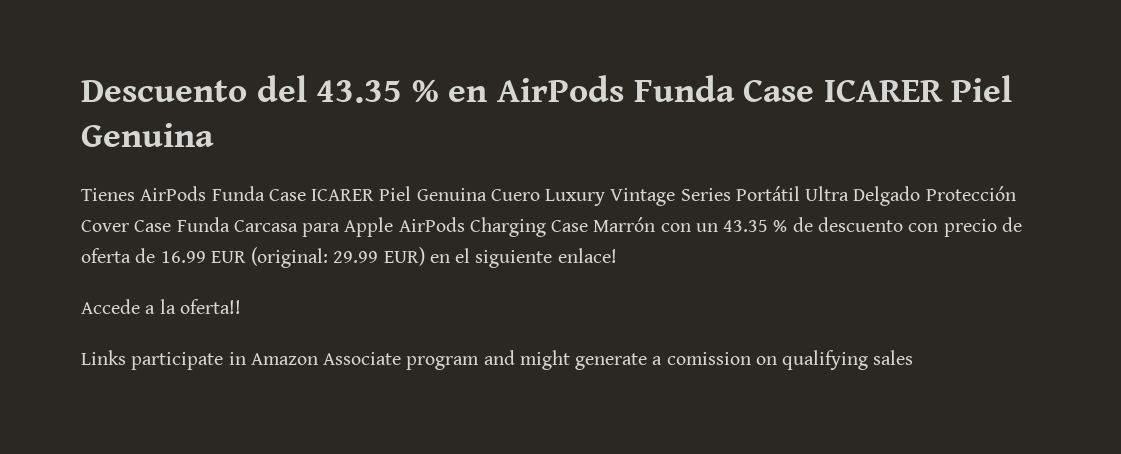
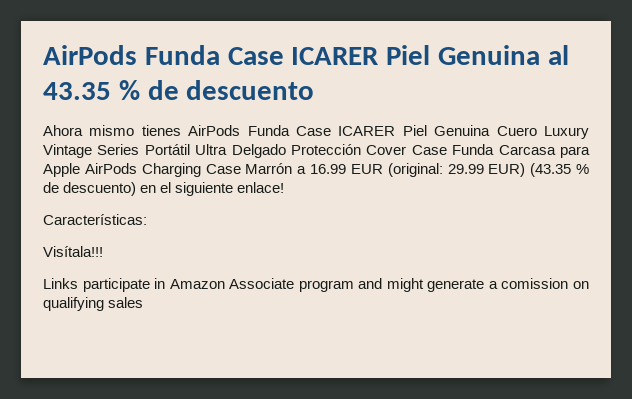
[81,75,1013,103] [81,123,214,147] [81,188,135,201] Descuento del 43.35 % en AirPods Funda Case ICARER Piel Genuina // Tienes -> [43,45,569,65] [43,80,315,100] [43,125,181,136] AirPods Funda Case ICARER Piel Genuina al 43.35 % de descuento // Ahora mismo tienes
[660,217,1022,237] [81,248,156,263] con un 43.35 % de descuento con precio de oferta de -> [297,166,307,174] a
(425, 256) none -> [530,163,589,177] [43,182,137,196] (43.35 % de descuento)
[81,299,241,314] Accede a la oferta!! -> [43,214,147,225] [43,246,103,257] Características: // Visítala!!!

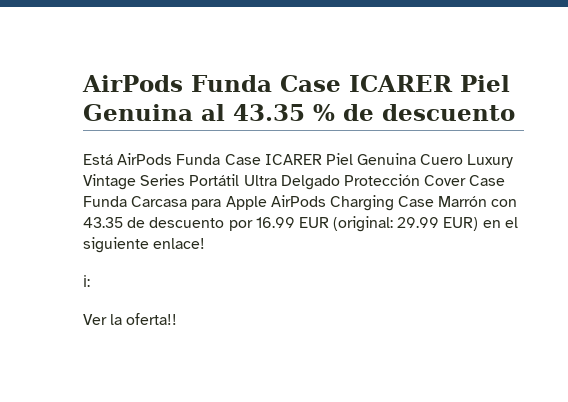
[43,125,181,136] Ahora mismo tienes -> [83,154,113,165] Está
[297,166,307,174] a -> [491,199,518,207] [83,217,253,231] con 43.35 de descuento por
[530,163,589,177] [43,182,137,196] (43.35 % de descuento) -> (479, 224) none
[43,214,147,225] [43,246,103,257] [43,278,589,292] [43,297,144,311] Características: // Visítala!!! // Links participate in Amazon Associate program and might generate a comission on qualifying sales -> [83,275,90,287] [83,313,178,325] ℹ: // Ver la oferta!!

